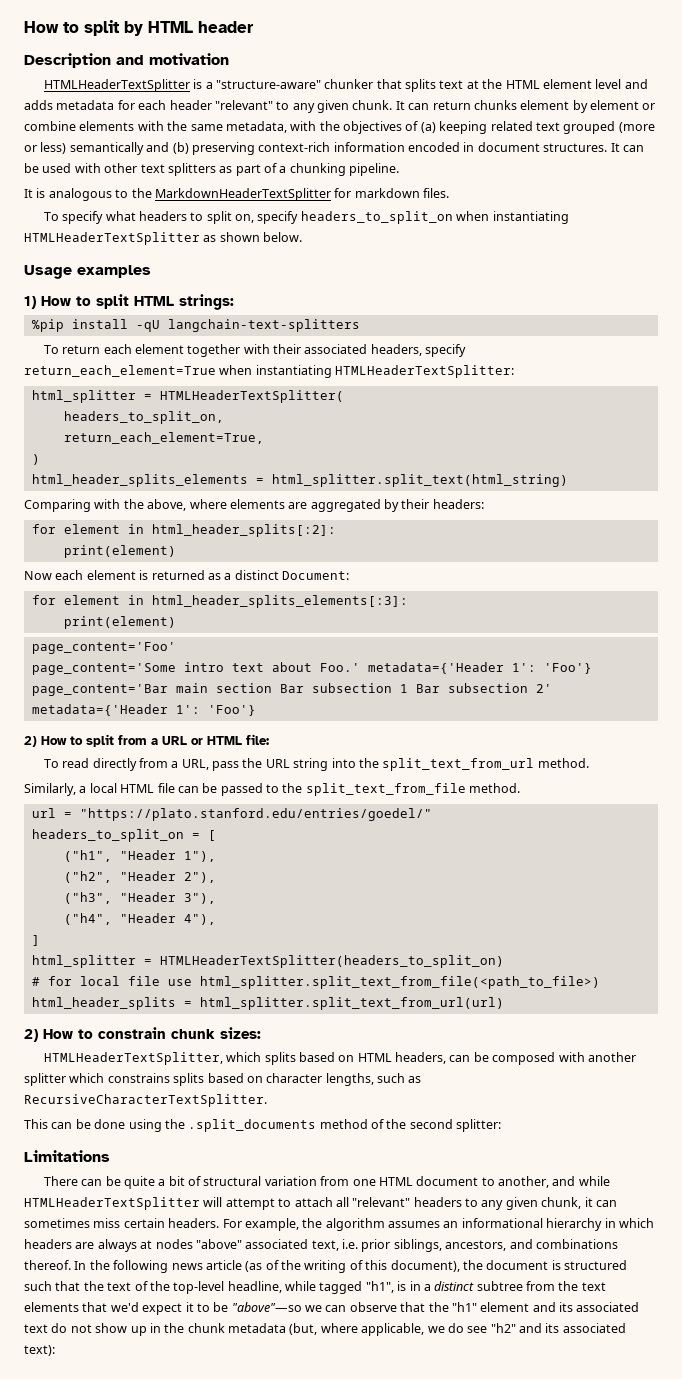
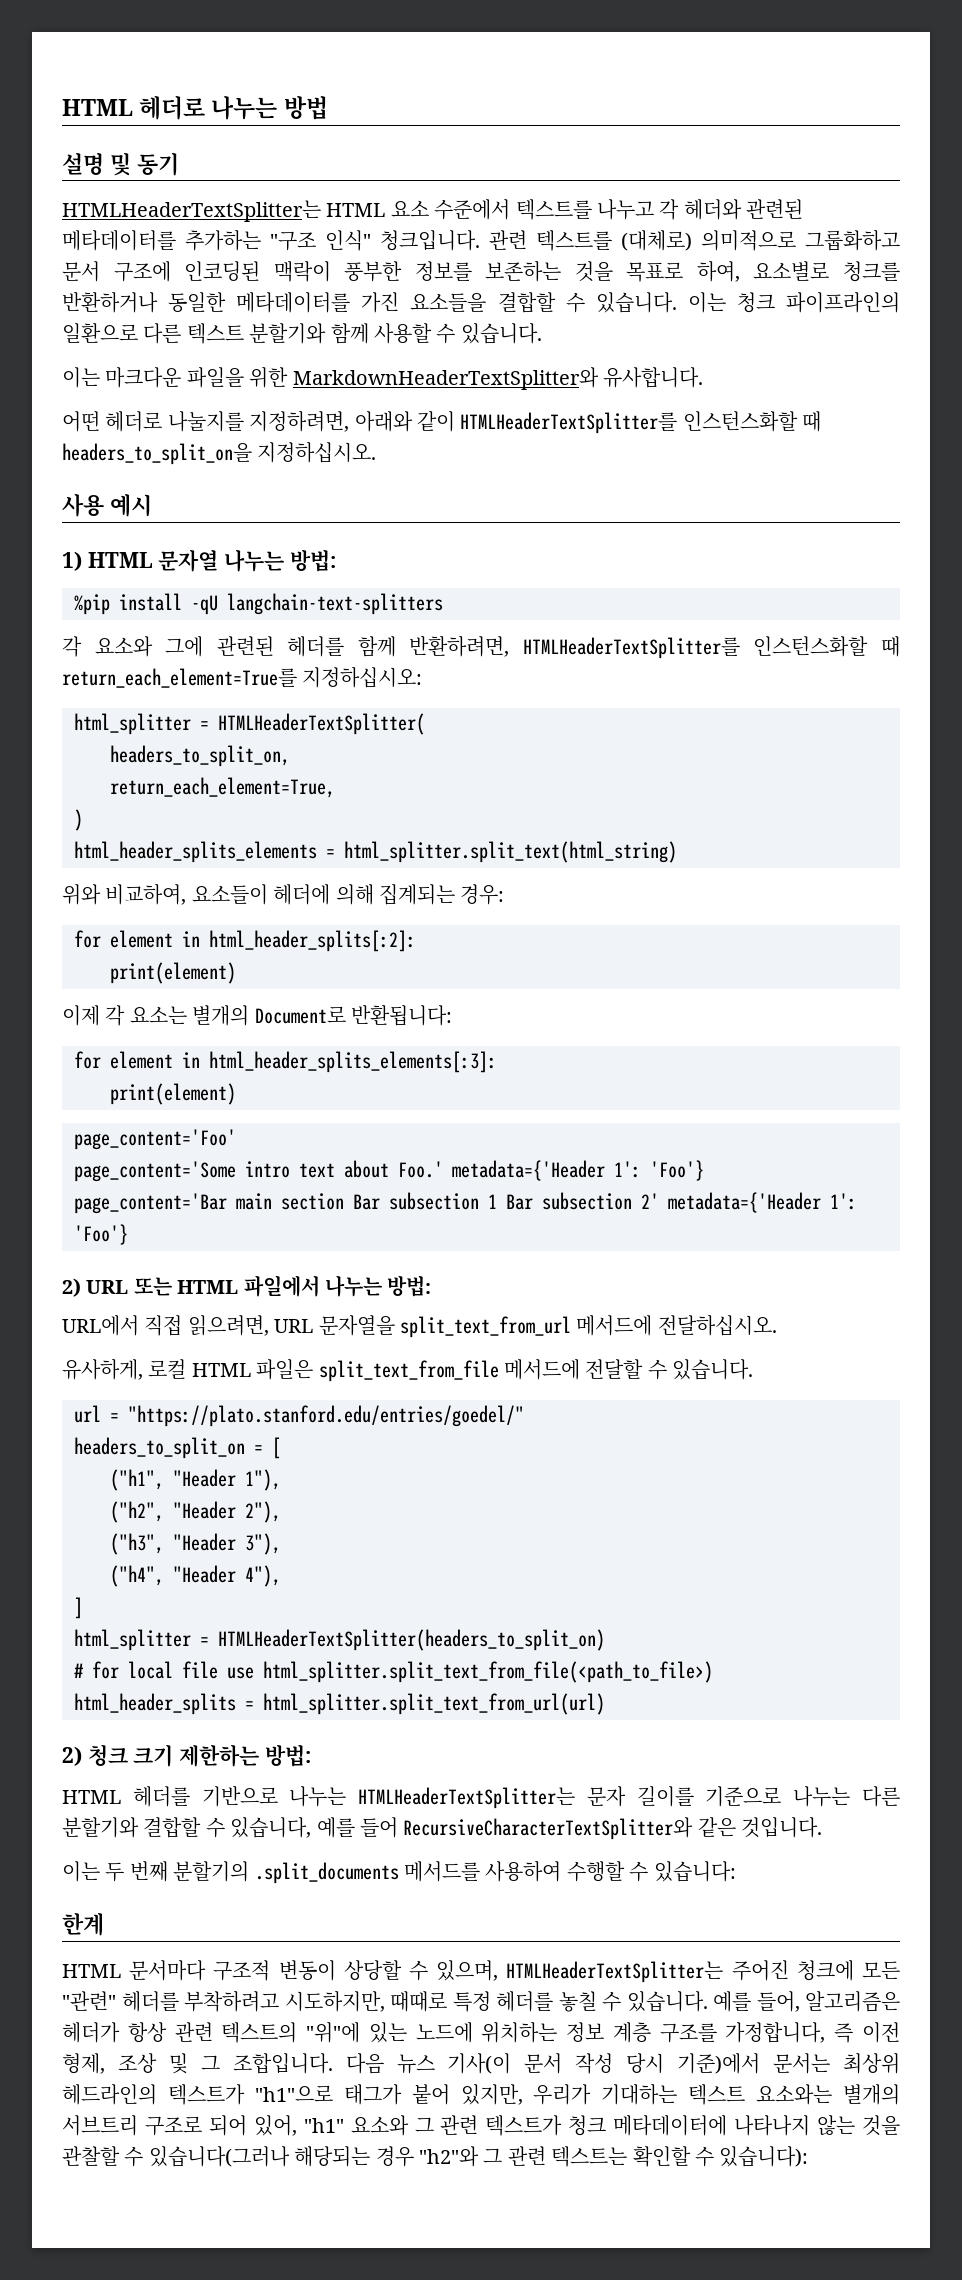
[24,20,254,36] [24,53,229,68] [43,79,648,92] [24,100,656,113] [24,121,655,134] [24,142,644,155] [24,163,400,176] [24,188,449,201] [43,211,569,224] [24,232,303,245] [24,265,151,279] [24,294,234,310] [31,319,360,332] [43,344,467,357] [24,365,515,378] How to split by HTML header // Description and motivation // HTMLHeaderTextSplitter is a "structure-aware" chunker that splits text at the HTML element level and adds metadata for each header "relevant" to any given chunk. It can return chunks element by element or combine elements with the same metadata, with the objectives of (a) keeping related text grouped (more or less) semantically and (b) preserving context-rich information encoded in document structures. It can be used with other text splitters as part of a chunking pipeline. // It is analogous to the MarkdownHeaderTextSplitter for markdown files. // To specify what headers to split on, specify headers_to_split_on when instantiating HTMLHeaderTextSplitter as shown below. // Usage examples // 1) How to split HTML strings: // %pip install -qU langchain-text-splitters // To return each element together with their associated headers, specify return_each_element=True when instantiating HTMLHeaderTextSplitter: -> [62,96,328,120] [62,152,179,176] [62,199,804,222] [62,230,900,251] [62,261,900,282] [62,292,901,313] [62,323,542,344] [62,367,703,390] [62,411,822,434] [62,442,377,465] [62,494,152,517] [62,549,336,572] [74,593,443,615] [62,636,900,659] [62,667,423,688] HTML 헤더로 나누는 방법 // 설명 및 동기 // HTMLHeaderTextSplitter는 HTML 요소 수준에서 텍스트를 나누고 각 헤더와 관련된 메타데이터를 추가하는 "구조 인식" 청크입니다. 관련 텍스트를 (대체로) 의미적으로 그룹화하고 문서 구조에 인코딩된 맥락이 풍부한 정보를 보존하는 것을 목표로 하여, 요소별로 청크를 반환하거나 동일한 메타데이터를 가진 요소들을 결합할 수 있습니다. 이는 청크 파이프라인의 일환으로 다른 텍스트 분할기와 함께 사용할 수 있습니다. // 이는 마크다운 파일을 위한 MarkdownHeaderTextSplitter와 유사합니다. // 어떤 헤더로 나눌지를 지정하려면, 아래와 같이 HTMLHeaderTextSplitter를 인스턴스화할 때 headers_to_split_on을 지정하십시오. // 사용 예시 // 1) HTML 문자열 나누는 방법: // %pip install -qU langchain-text-splitters // 각 요소와 그에 관련된 헤더를 함께 반환하려면, HTMLHeaderTextSplitter를 인스턴스화할 때 return_each_element=True를 지정하십시오:
[24,499,484,512] Comparing with the above, where elements are aggregated by their headers: -> [62,884,505,905] 위와 비교하여, 요소들이 헤더에 의해 집계되는 경우:
[24,570,349,580] Now each element is returned as a distinct Document: -> [62,1005,452,1026] 이제 각 요소는 별개의 Document로 반환됩니다:
[41,734,269,747] [43,758,589,771] [24,783,521,796] How to split from a URL or HTML file: // To read directly from a URL, pass the URL string into the split_text_from_url method. // Similarly, a local HTML file can be passed to the split_text_from_file method. -> [86,1275,432,1297] [62,1315,777,1338] [62,1359,754,1382] URL 또는 HTML 파일에서 나누는 방법: // URL에서 직접 읽으려면, URL 문자열을 split_text_from_url 메서드에 전달하십시오. // 유사하게, 로컬 HTML 파일은 split_text_from_file 메서드에 전달할 수 있습니다.
[43,1027,261,1039] [43,1052,636,1065] [24,1073,422,1086] [24,1094,267,1107] [24,1119,502,1132] [24,1150,110,1162] [43,1176,610,1189] [24,1197,617,1210] [24,1218,654,1231] [24,1239,618,1252] [24,1260,627,1273] [24,1281,606,1294] [24,1302,640,1315] [24,1323,626,1336] [24,1345,55,1356] How to constrain chunk sizes: // HTMLHeaderTextSplitter, which splits based on HTML headers, can be composed with another splitter which constrains splits based on character lengths, such as RecursiveCharacterTextSplitter. // This can be done using the .split_documents method of the second splitter: // Limitations // There can be quite a bit of structural variation from one HTML document to another, and while HTMLHeaderTextSplitter will attempt to attach all "relevant" headers to any given chunk, it can sometimes miss certain headers. For example, the algorithm assumes an informational hierarchy in which headers are always at nodes "above" associated text, i.e. prior siblings, ancestors, and combinations thereof. In the following news article (as of the writing of this document), the document is structured such that the text of the top-level headline, while tagged "h1", is in a distinct subtree from the text elements that we'd expect it to be "above"—so we can observe that the "h1" element and its associated text do not show up in the chunk metadata (but, where applicable, we do see "h2" and its associated text): -> [87,1744,311,1767] [62,1786,901,1809] [62,1817,823,1840] [62,1861,736,1884] [62,1913,104,1936] [62,1960,900,1983] [62,1991,900,2012] [62,2022,900,2043] [62,2053,900,2074] [62,2084,900,2105] [62,2115,900,2136] [62,2146,809,2167] 청크 크기 제한하는 방법: // HTML 헤더를 기반으로 나누는 HTMLHeaderTextSplitter는 문자 길이를 기준으로 나누는 다른 분할기와 결합할 수 있습니다, 예를 들어 RecursiveCharacterTextSplitter와 같은 것입니다. // 이는 두 번째 분할기의 .split_documents 메서드를 사용하여 수행할 수 있습니다: // 한계 // HTML 문서마다 구조적 변동이 상당할 수 있으며, HTMLHeaderTextSplitter는 주어진 청크에 모든 "관련" 헤더를 부착하려고 시도하지만, 때때로 특정 헤더를 놓칠 수 있습니다. 예를 들어, 알고리즘은 헤더가 항상 관련 텍스트의 "위"에 있는 노드에 위치하는 정보 계층 구조를 가정합니다, 즉 이전 형제, 조상 및 그 조합입니다. 다음 뉴스 기사(이 문서 작성 당시 기준)에서 문서는 최상위 헤드라인의 텍스트가 "h1"으로 태그가 붙어 있지만, 우리가 기대하는 텍스트 요소와는 별개의 서브트리 구조로 되어 있어, "h1" 요소와 그 관련 텍스트가 청크 메타데이터에 나타나지 않는 것을 관찰할 수 있습니다(그러나 해당되는 경우 "h2"와 그 관련 텍스트는 확인할 수 있습니다):

